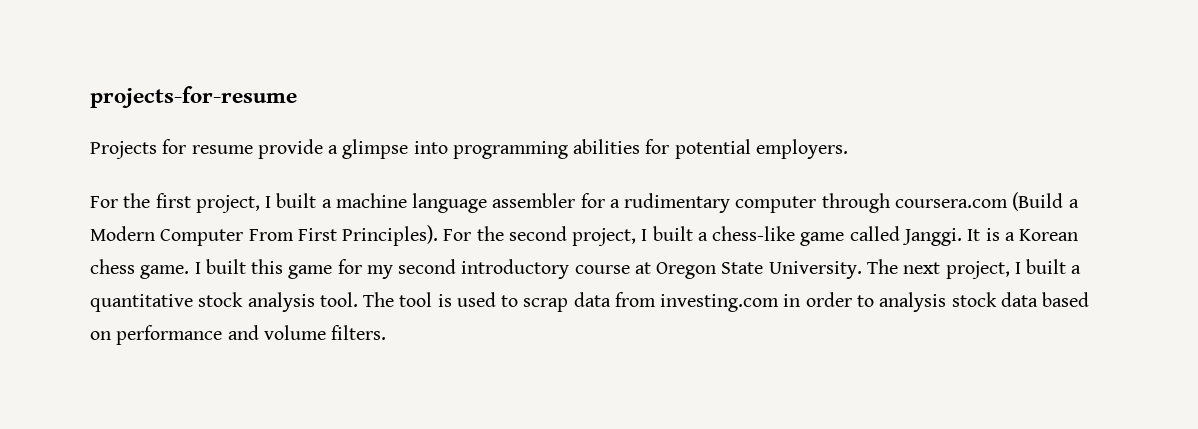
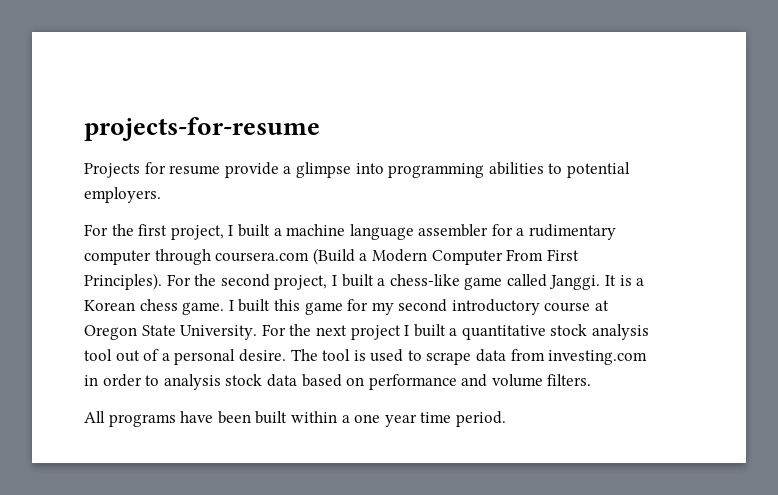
[645,139,670,154] for -> [548,163,563,174] to
[866,259,1010,279] The next project, -> [261,324,401,340] For the next project
[319,292,358,307] tool. -> [84,349,286,365] tool out of a personal desire.
[523,298,569,312] scrap -> [426,352,472,365] scrape
(387, 332) none -> [84,411,506,427] // All programs have been built within a one year time period.

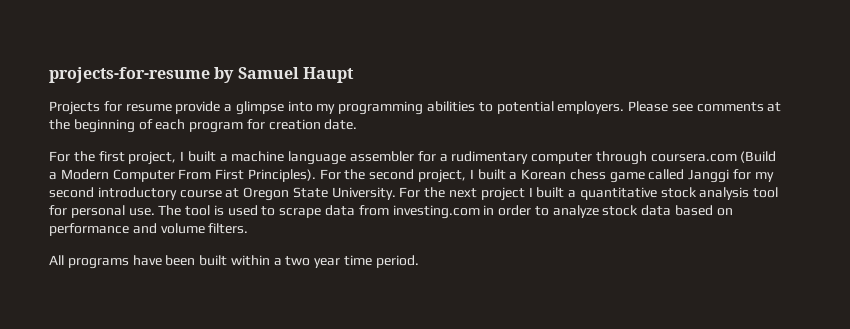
(320, 129) none -> [214,67,354,83] by Samuel Haupt
(384, 168) none -> [316,104,336,114] my
(161, 195) none -> [628,101,782,112] [49,119,358,133] Please see comments at the beginning of each program for creation date.
[389,274,645,290] [84,299,343,315] chess-like game called Janggi. It is a Korean chess game. I built this game -> [521,169,730,183] Korean chess game called Janggi
[115,349,286,365] out of a personal desire. -> [49,205,155,218] for personal use.
[163,374,221,390] analysis -> [552,205,599,218] analyze
[354,414,381,423] one -> [285,256,311,266] two

